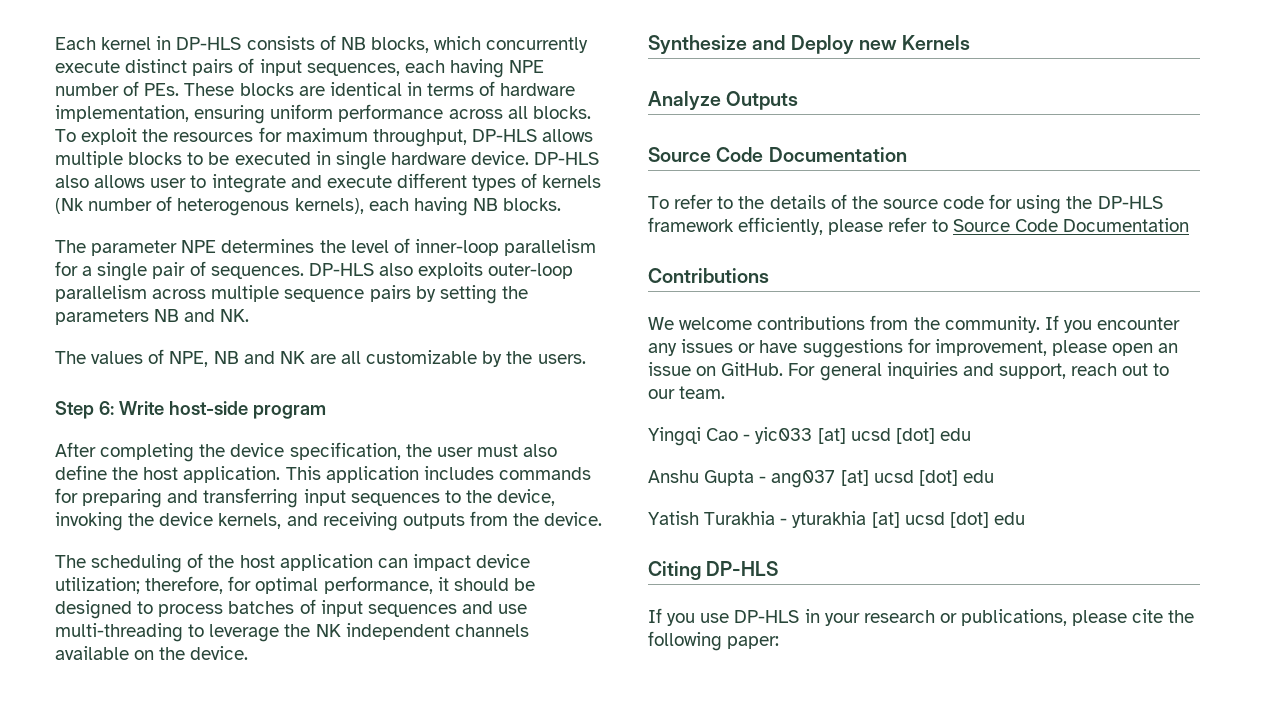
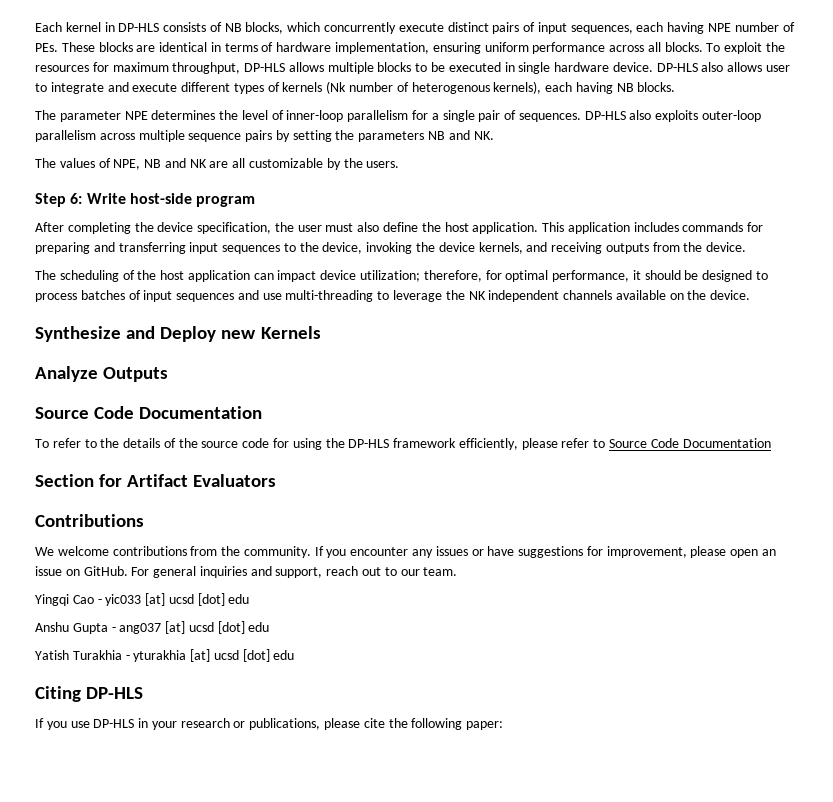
(1189, 225) none -> [35,474,277,487] // Section for Artifact Evaluators

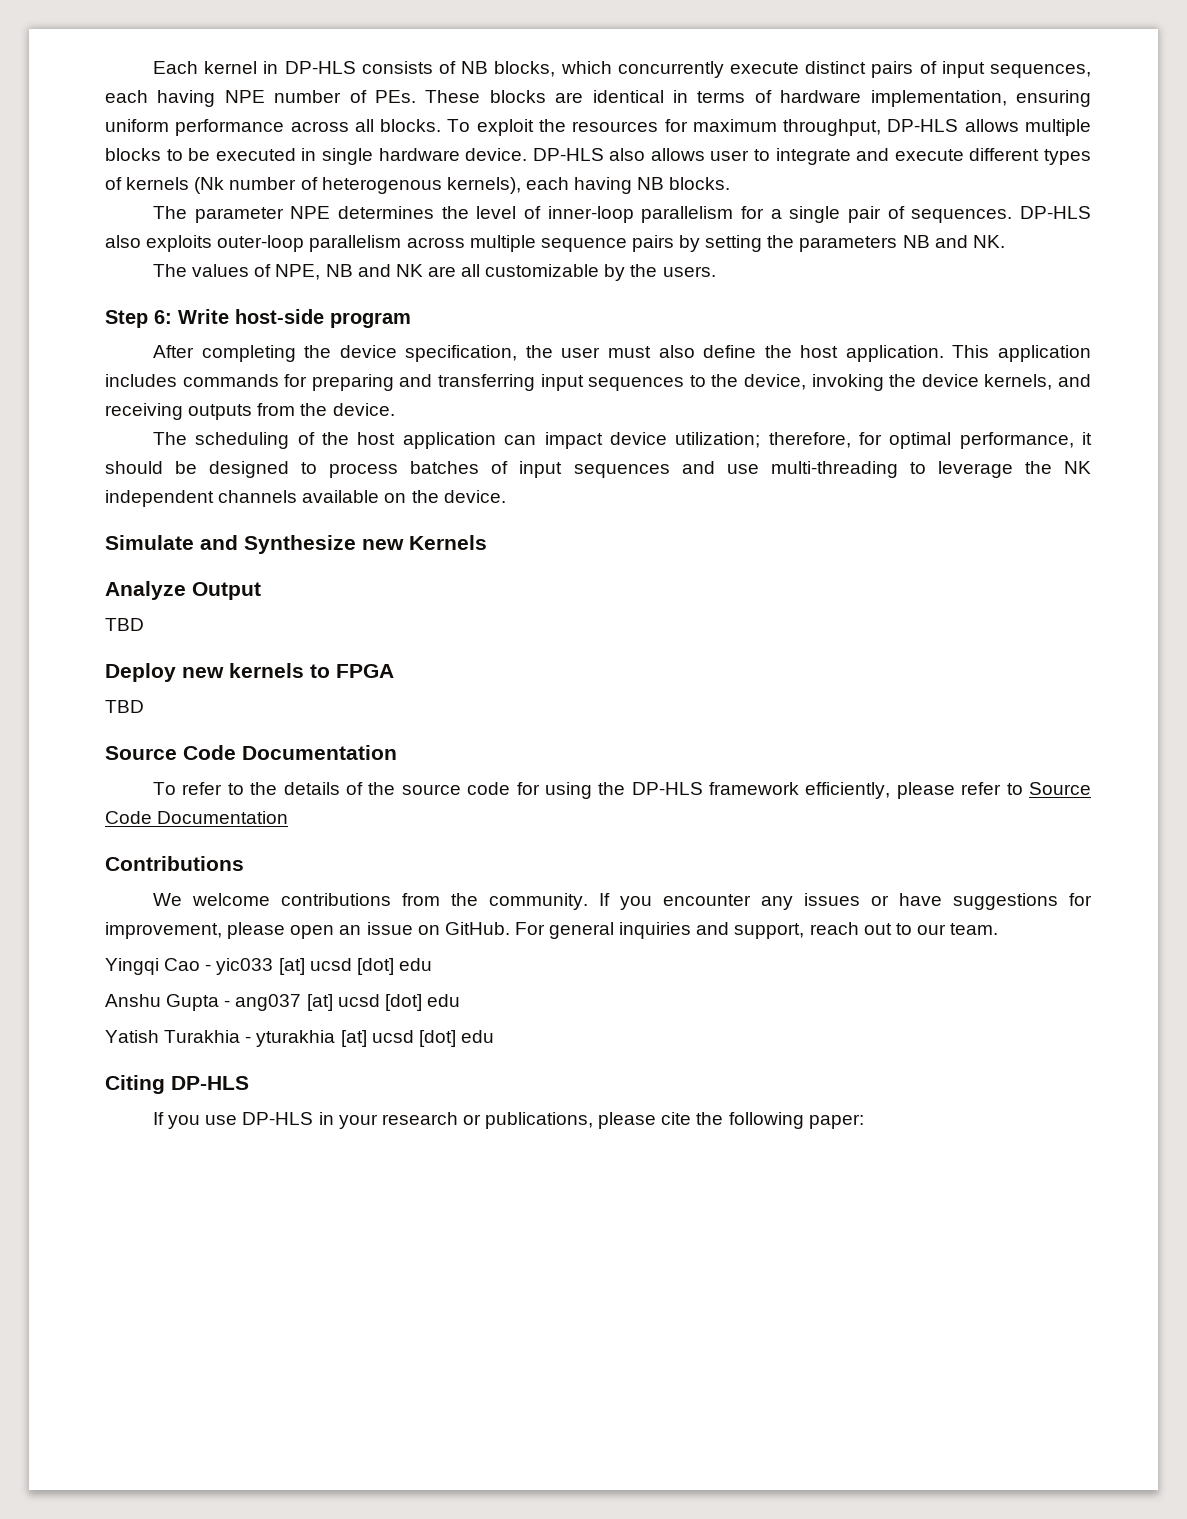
[35,326,217,342] Synthesize and Deploy -> [105,535,356,554] Simulate and Synthesize
[103,367,169,382] Outputs -> [192,582,261,600] [105,618,144,631] [105,663,394,682] [105,700,144,713] Output // TBD // Deploy new kernels to FPGA // TBD
[35,474,277,487] // Section for Artifact Evaluators -> (289, 817) none

